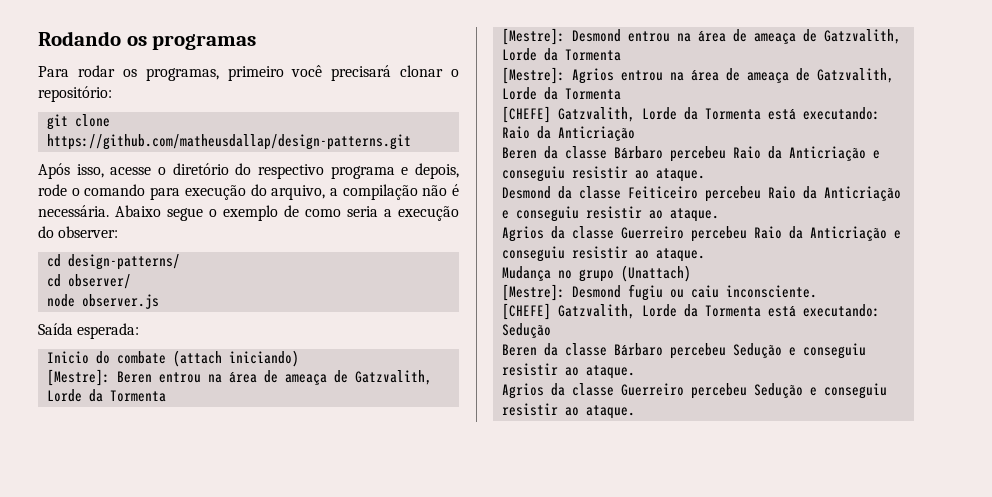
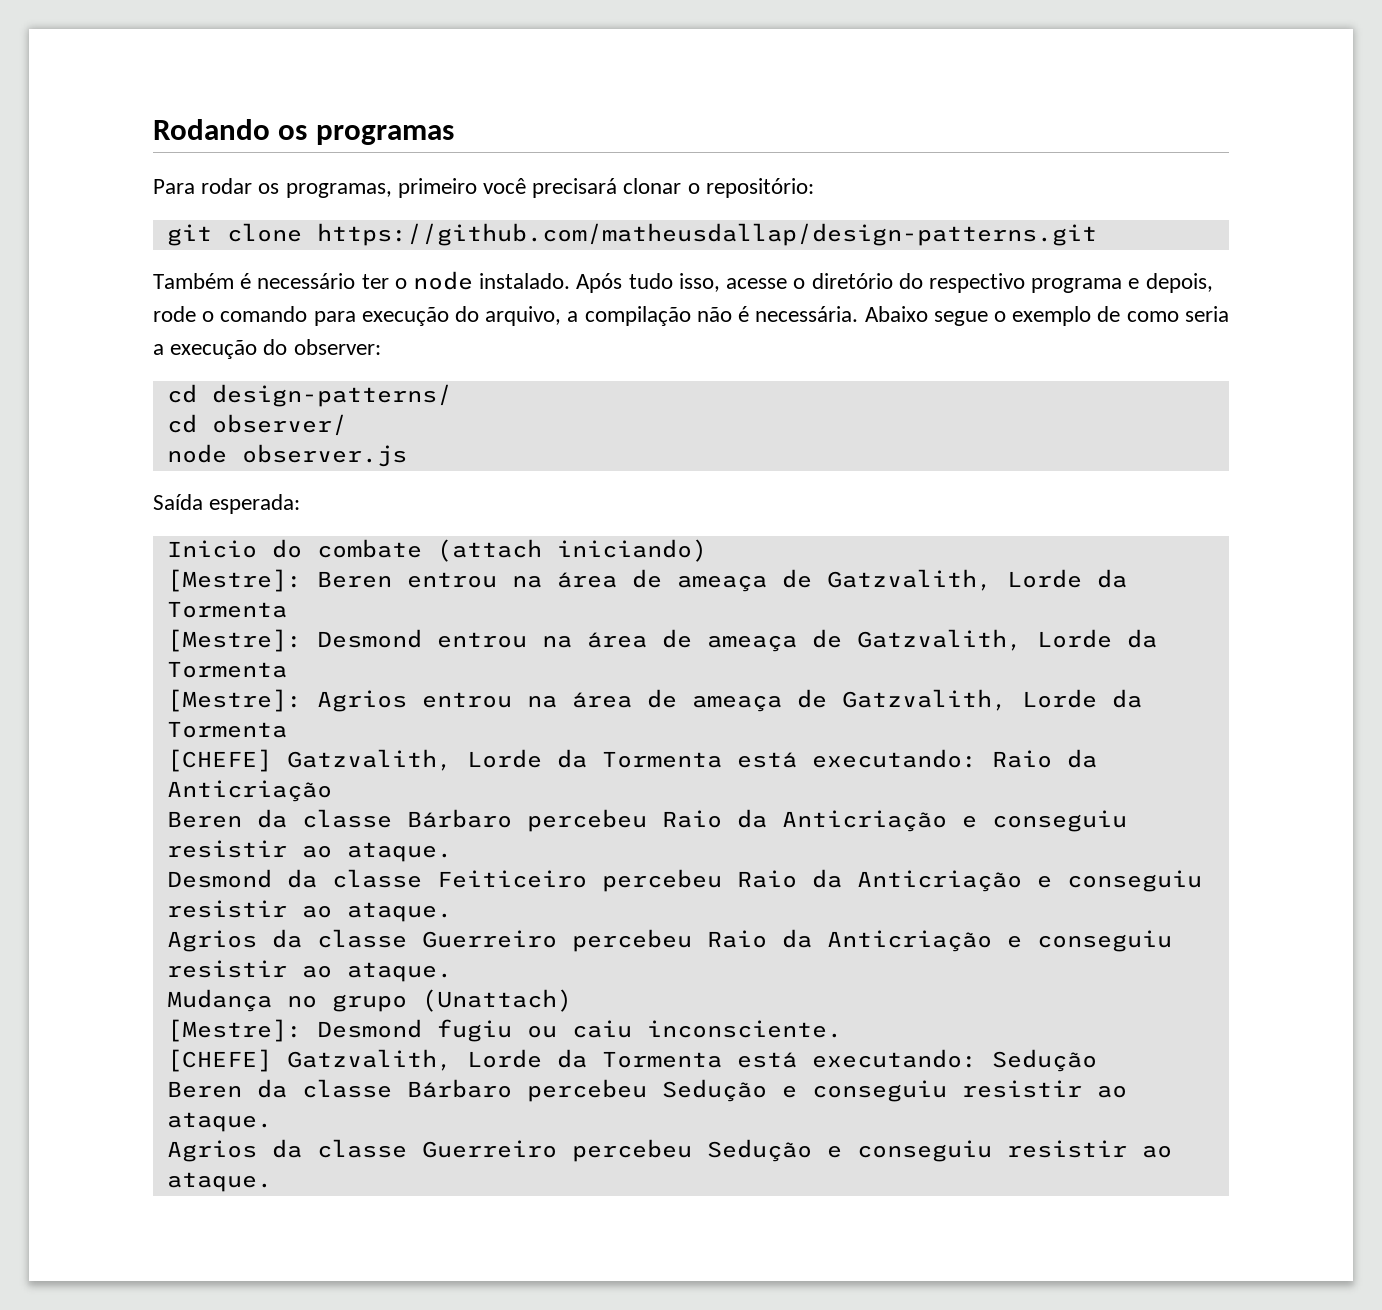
[38,163,70,179] Após -> [153,271,673,293] Também é necessário ter o node instalado. Após tudo

